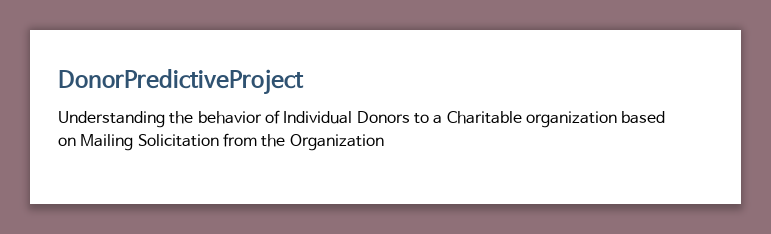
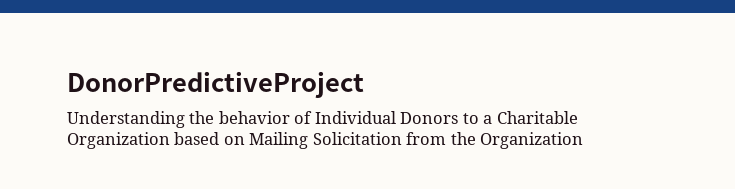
[525,111,617,128] organization -> [67,132,170,149] Organization

